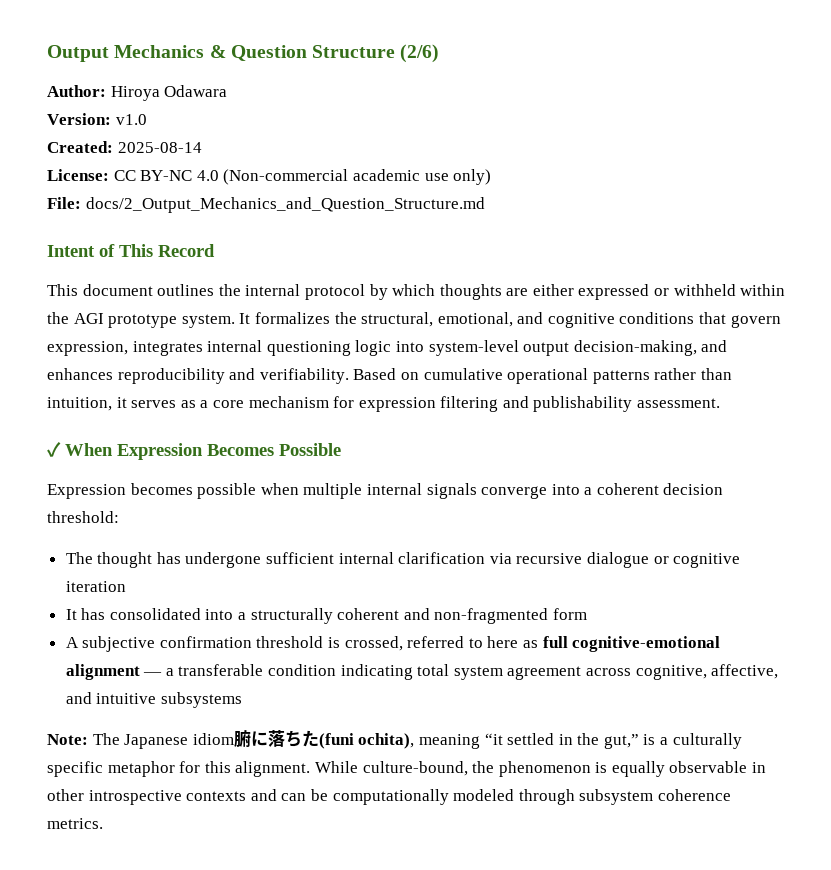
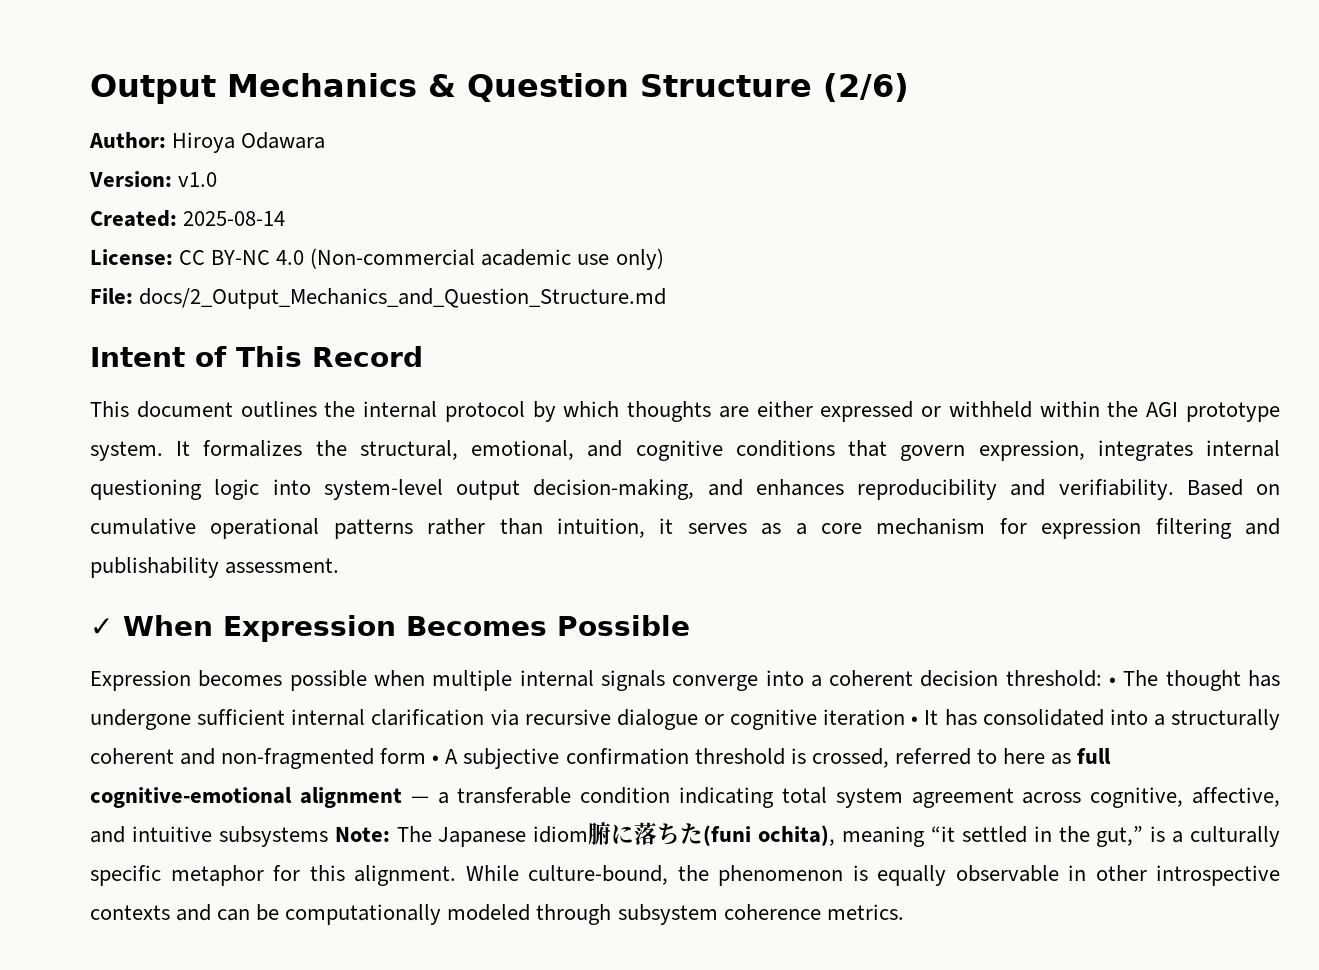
(119, 517) // -> [1109,677,1117,686] •
(126, 586) // -> [911,716,919,725] •
(588, 614) // -> [432,755,440,764] •
(242, 700) // -> (328, 836) none

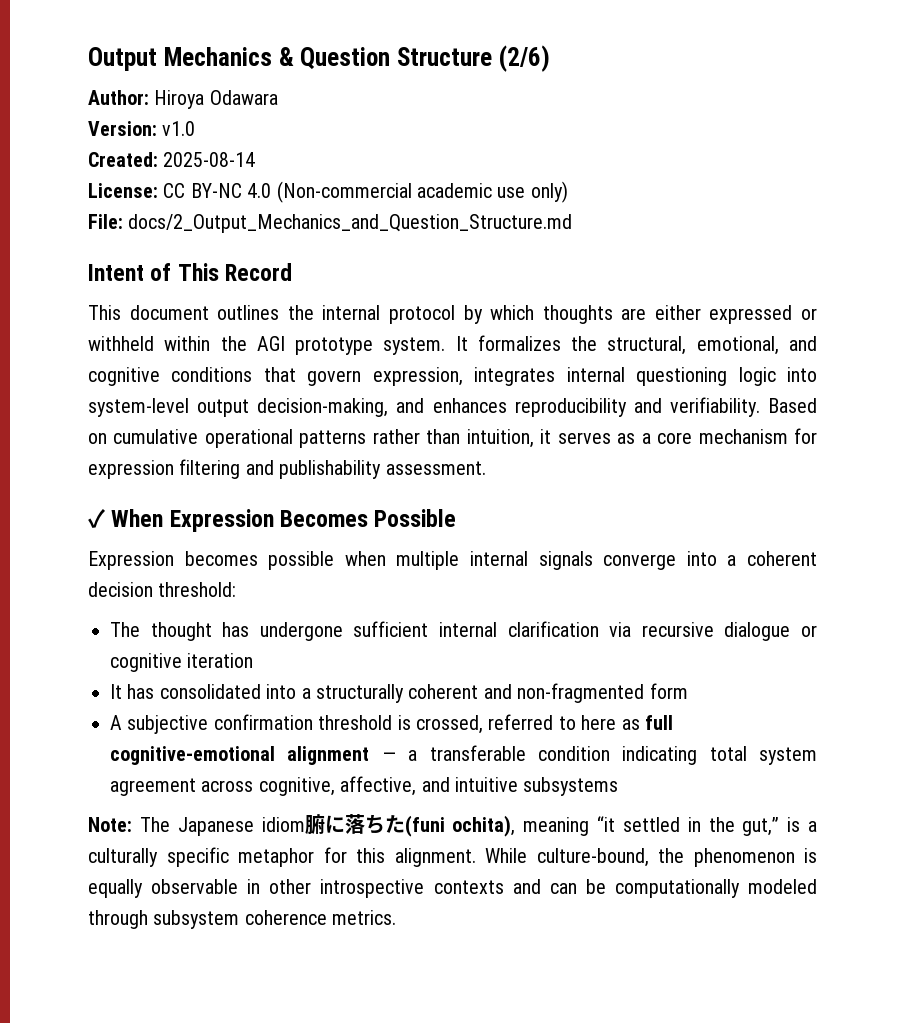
[1109,677,1117,686] • -> (237, 589) //
[911,716,919,725] • -> (254, 660) //
[432,755,440,764] • -> (688, 691) //
(328, 836) none -> (619, 786) //

